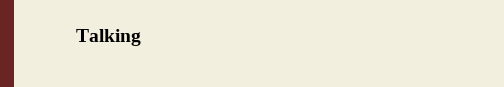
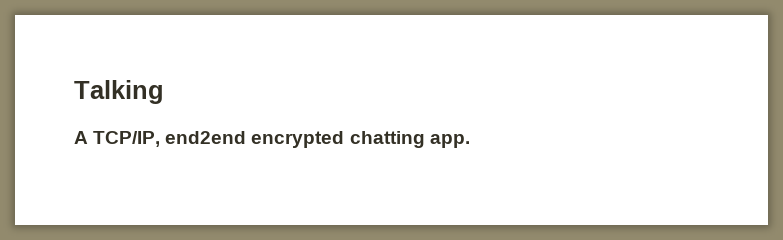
(141, 37) none -> [74,131,470,148] // A TCP/IP, end2end encrypted chatting app.

